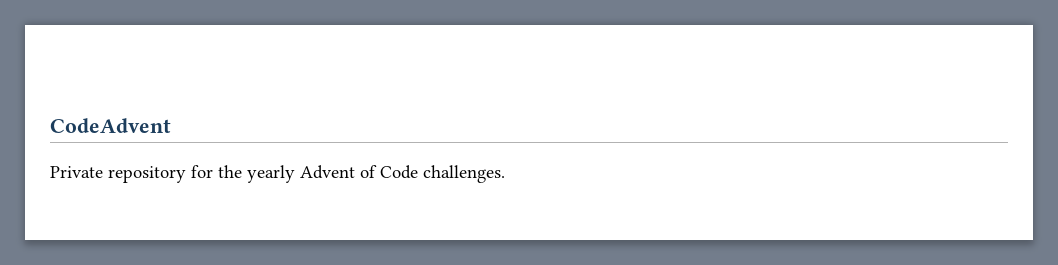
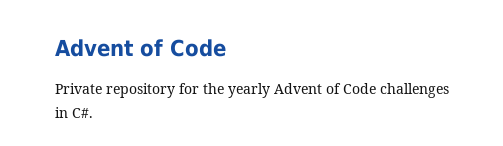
[50,118,171,133] CodeAdvent -> [55,39,226,57] Advent of Code
[423,165,505,183] challenges. -> [380,83,449,98] [55,107,93,118] challenges in C#.

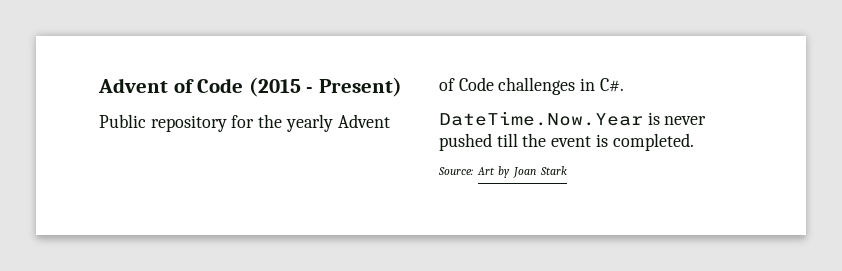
[55,39,226,57] [55,83,102,94] Advent of Code // Private -> [98,77,402,97] [99,114,146,128] Advent of Code (2015 - Present) // Public
(93, 113) none -> [439,111,707,126] [439,133,694,151] [438,166,567,178] // DateTime.Now.Year is never pushed till the event is completed. // Source: Art by Joan Stark

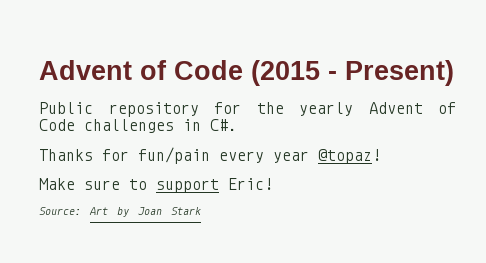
[439,111,707,126] [439,133,694,151] DateTime.Now.Year is never pushed till the event is completed. -> [39,147,381,164] [39,178,273,193] Thanks for fun/pain every year @topaz! // Make sure to support Eric!

